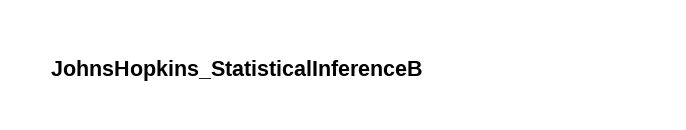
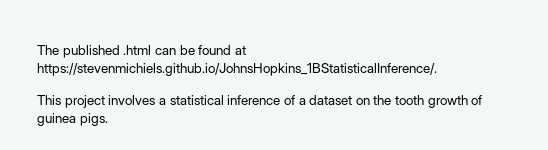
[51,60,423,81] JohnsHopkins_StatisticalInferenceB -> [37,45,246,58] [37,63,437,76] [37,95,483,108] [37,113,108,126] The published .html can be found at https://stevenmichiels.github.io/JohnsHopkins_1BStatisticalInference/. // This project involves a statistical inference of a dataset on the tooth growth of guinea pigs.

